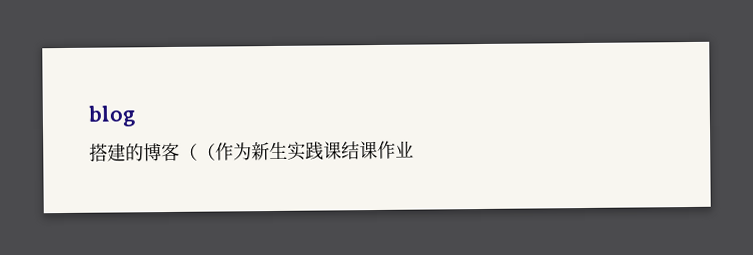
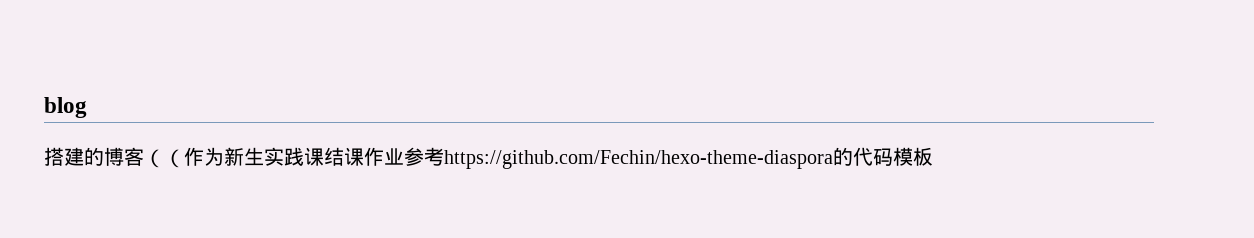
(414, 149) none -> [404,147,933,169] 参考https://github.com/Fechin/hexo-theme-diaspora的代码模板

